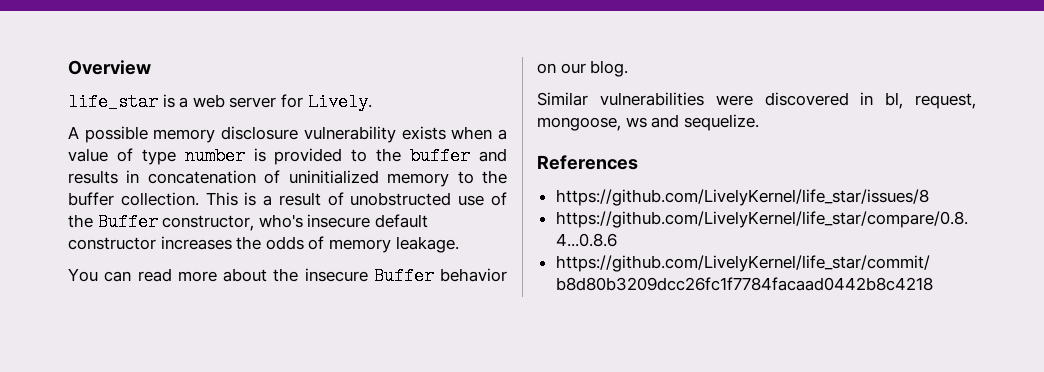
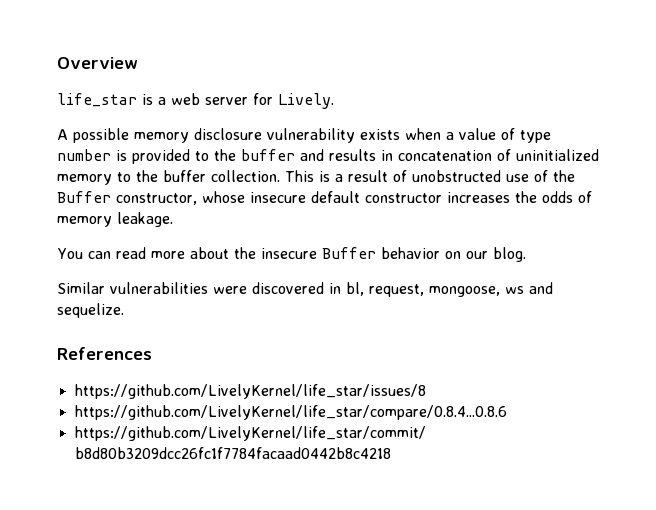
[258,214,303,228] who's -> [202,191,245,203] whose

